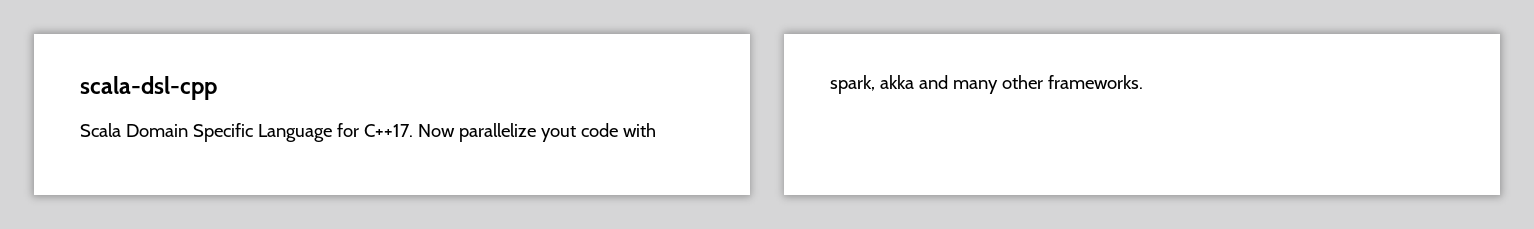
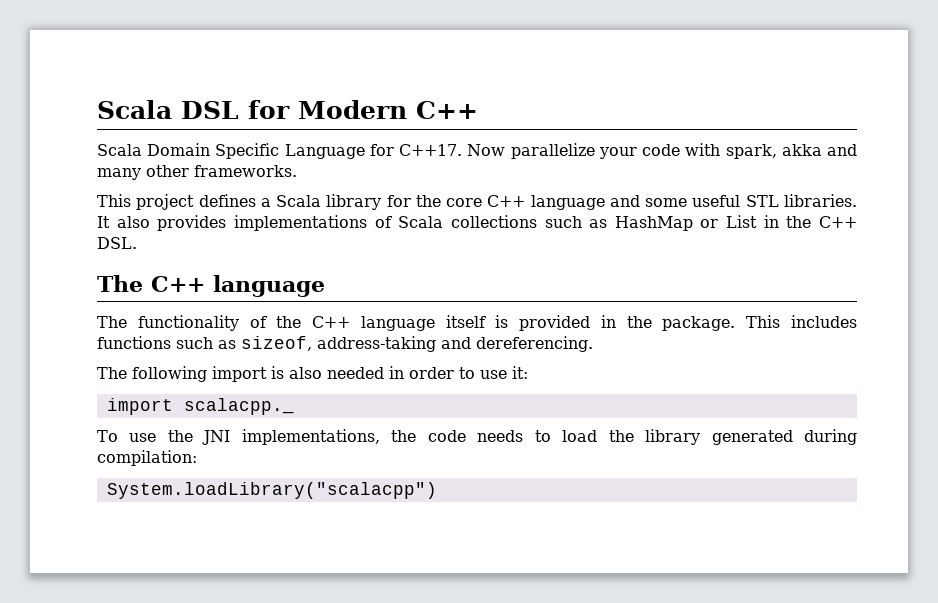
[80,76,217,100] scala-dsl-cpp -> [97,100,478,119] Scala DSL for Modern C++
[540,126,576,142] yout -> [598,147,637,159] your
(1143, 82) none -> [97,194,857,210] [97,215,857,231] [97,237,137,249] [97,275,325,297] [97,315,857,331] [97,336,593,352] [97,366,528,382] [106,398,294,415] [97,429,857,445] [97,450,197,466] [106,482,437,499] // This project defines a Scala library for the core C++ language and some useful STL libraries. It also provides implementations of Scala collections such as HashMap or List in the C++ DSL. // The C++ language // The functionality of the C++ language itself is provided in the package. This includes functions such as sizeof, address-taking and dereferencing. // The following import is also needed in order to use it: // import scalacpp._ // To use the JNI implementations, the code needs to load the library generated during compilation: // System.loadLibrary("scalacpp")

